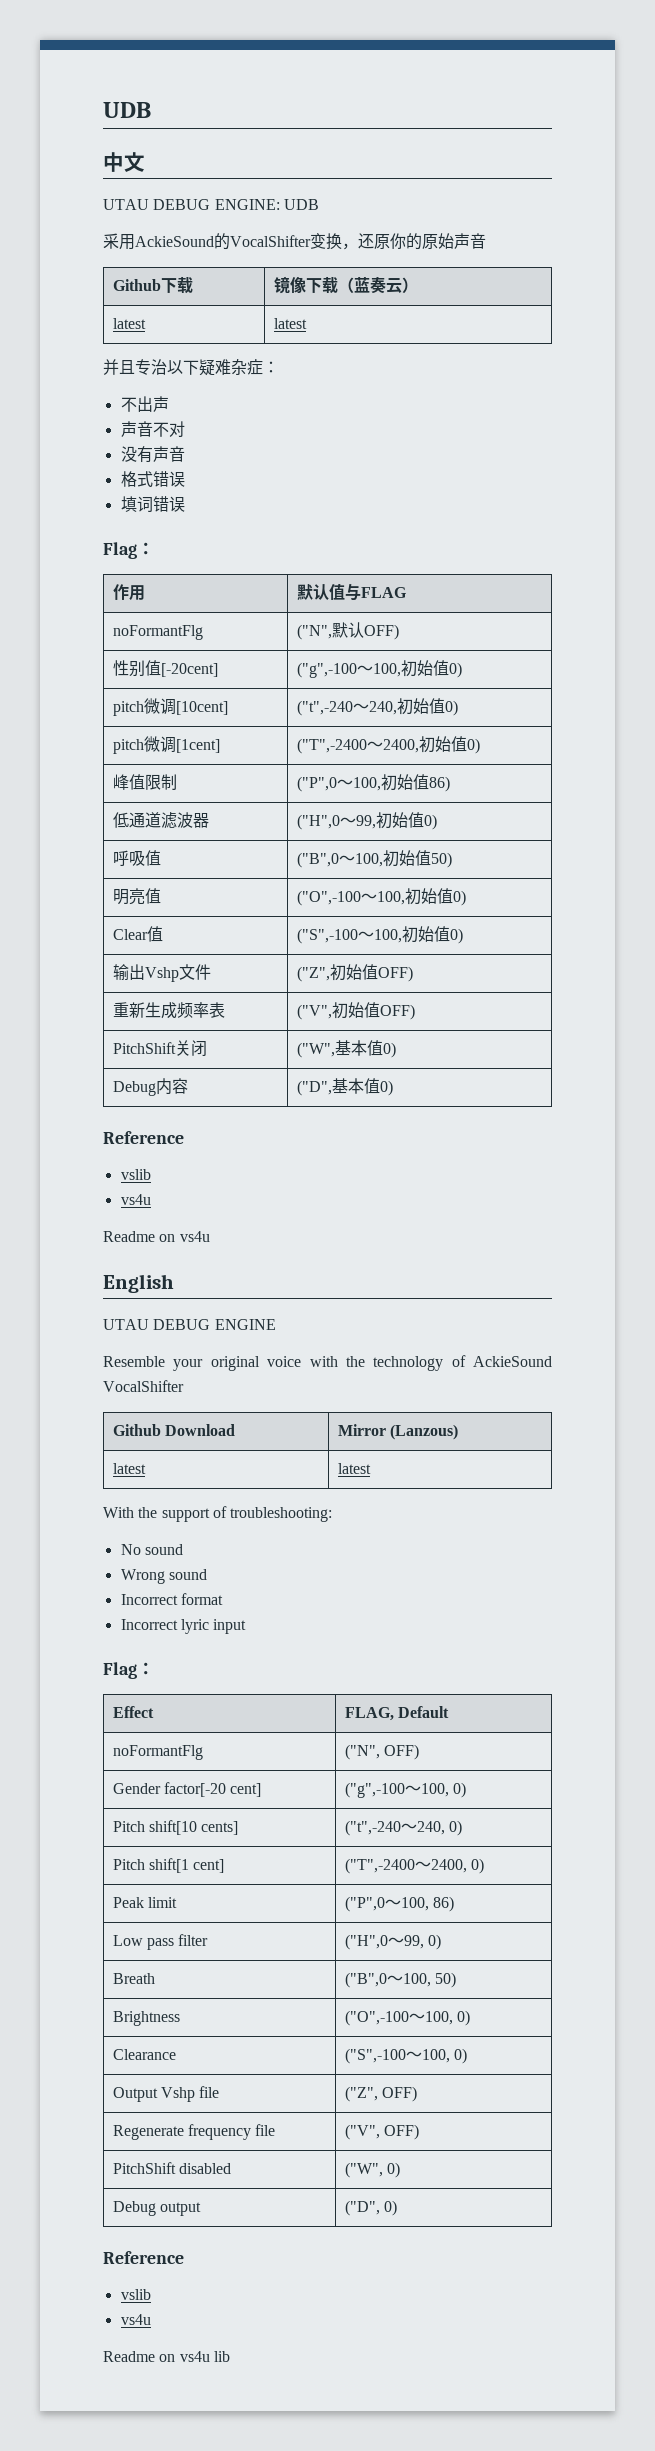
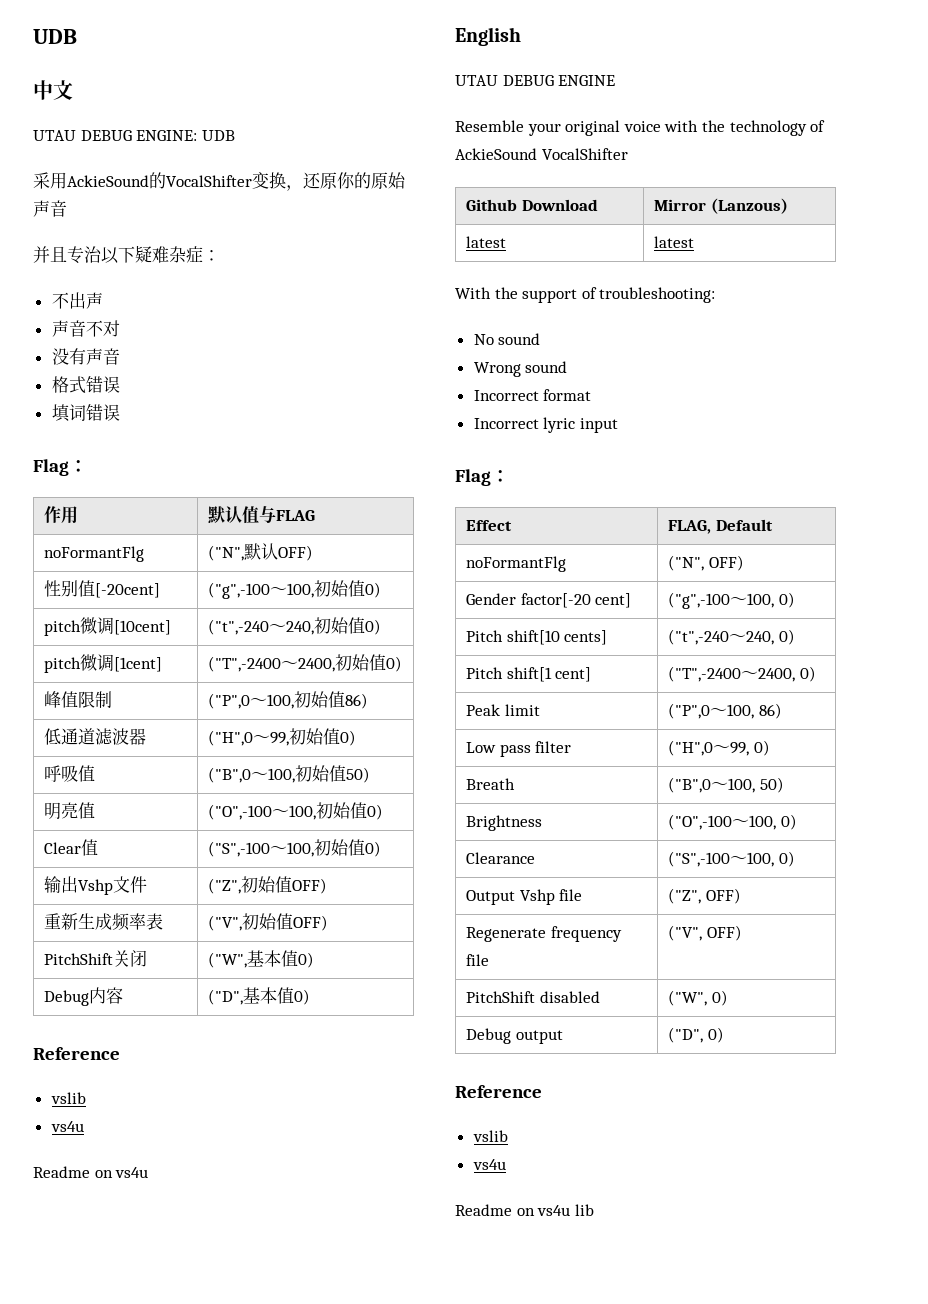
[112,276,193,294] [273,276,418,294] [112,318,146,329] [273,318,307,329] // Github下载 | 镜像下载（蓝奏云） // latest | latest -> (67, 208) none

